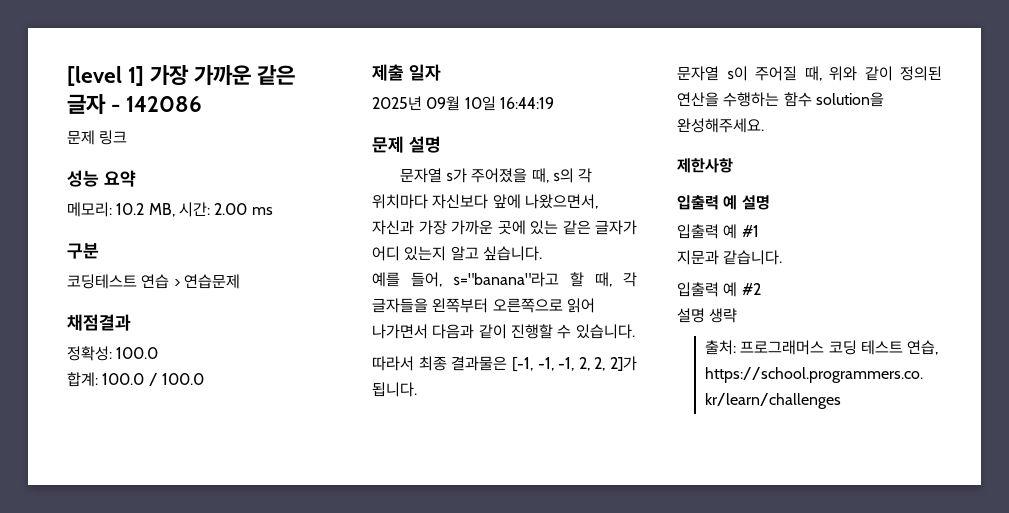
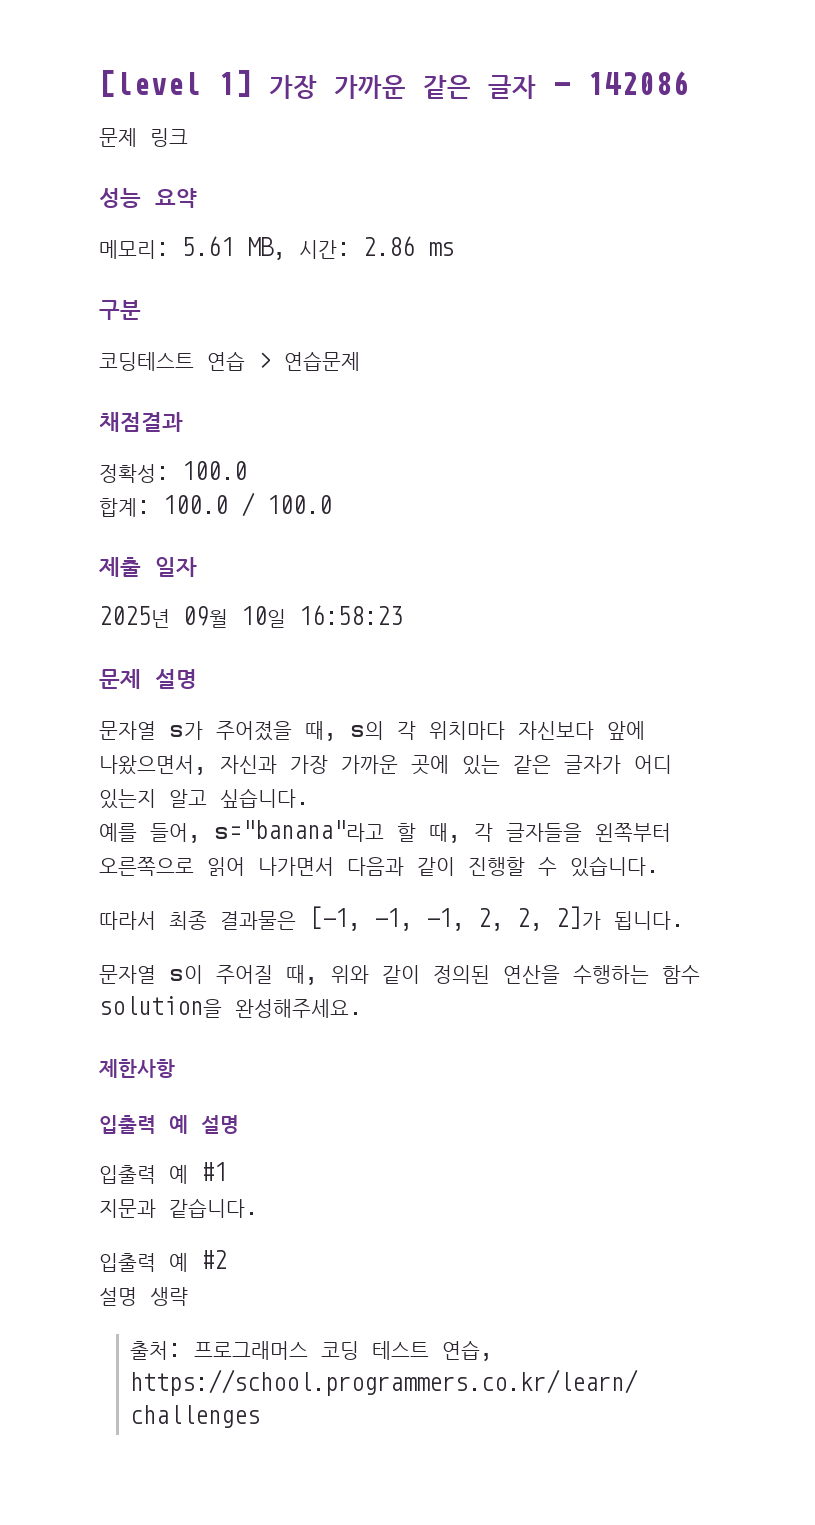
[116,203,145,215] 10.2 -> [182,236,234,256] 5.61
[214,203,248,215] 2.00 -> [363,236,415,256] 2.86
[499,97,554,109] 16:44:19 -> [299,605,403,625] 16:58:23

